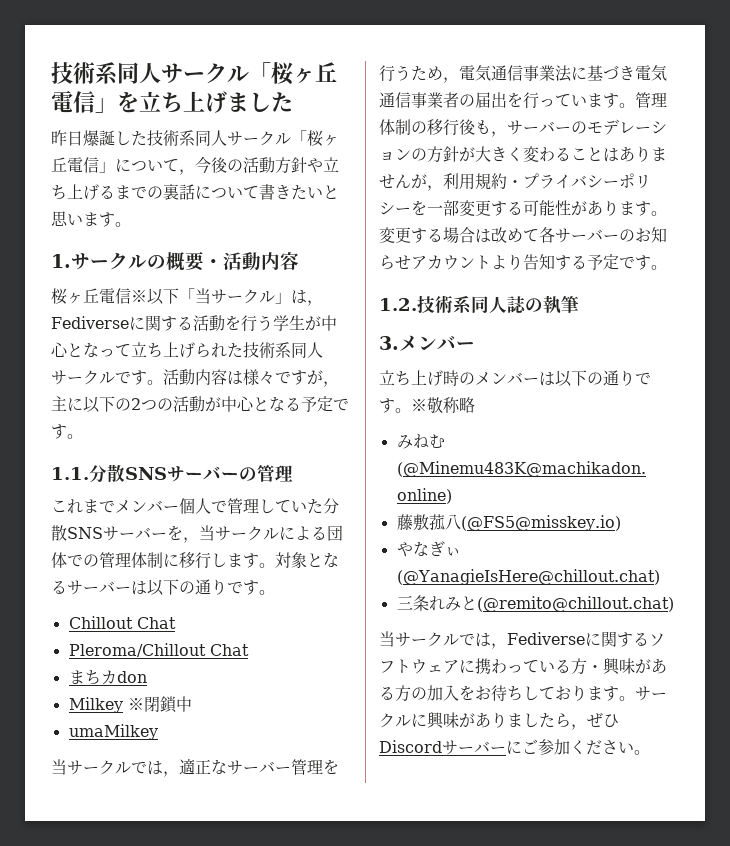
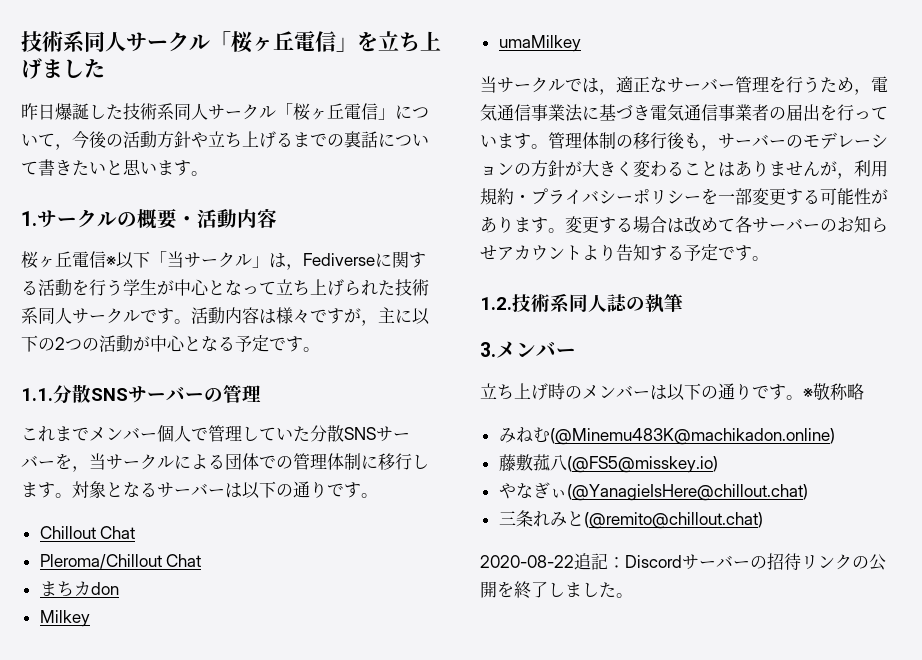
[127,696,192,713] ※閉鎖中 -> (90, 618) none
[379,631,665,649] [379,658,667,675] [379,685,667,702] [379,712,619,730] [379,739,634,755] 当サークルでは，Fediverseに関するソフトウェアに携わっている方・興味がある方の加入をお待ちしております。サークルに興味がありましたら，ぜひDiscordサーバーにご参加ください -> [480,553,886,571] [480,581,616,599] 2020-08-22追記：Discordサーバーの招待リンクの公開を終了しました

